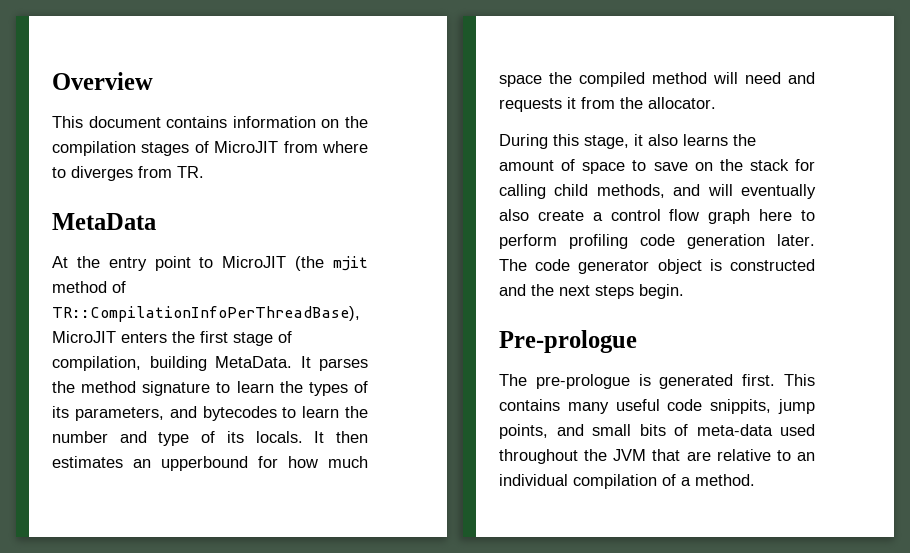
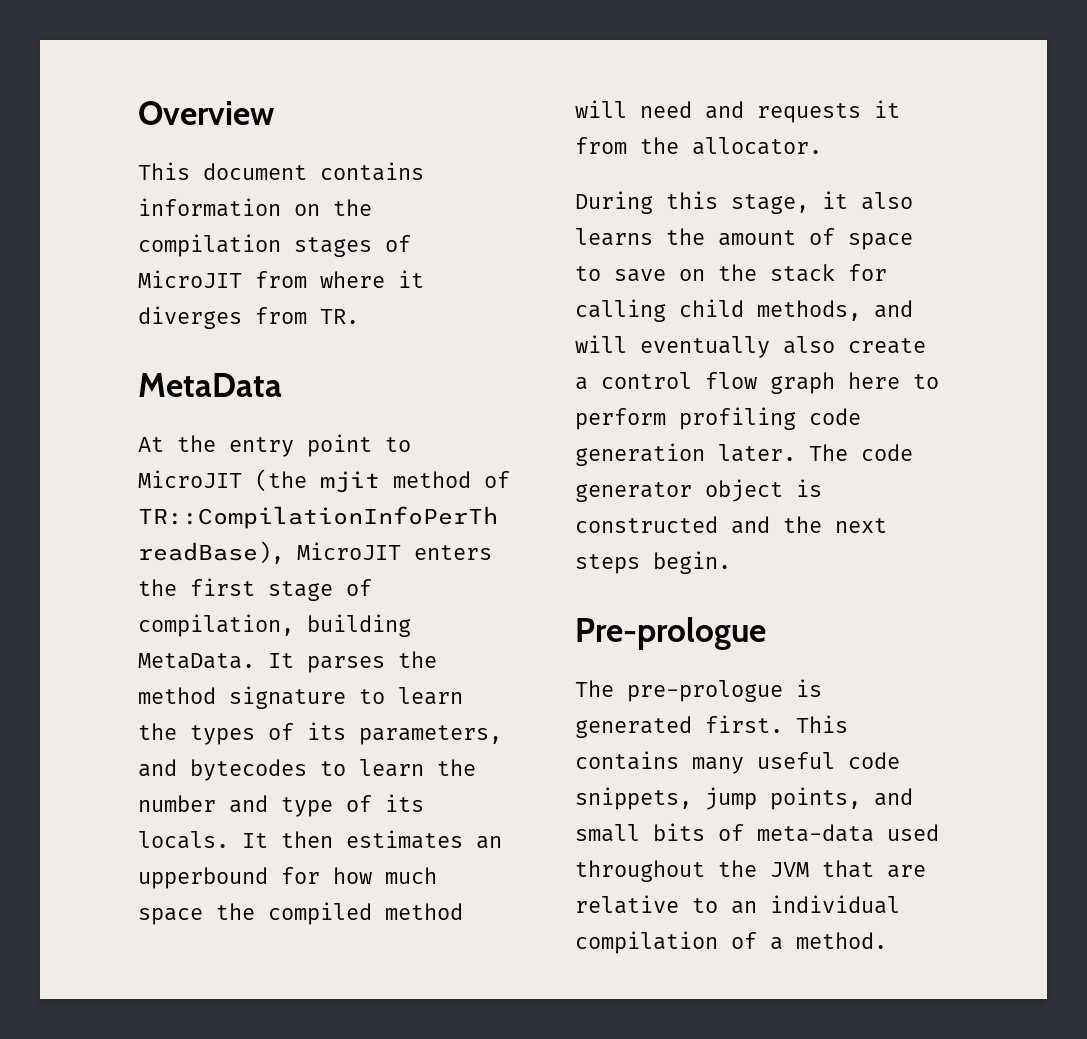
[52,167,66,178] to -> [398,270,424,288] it
[710,399,772,414] snippits, -> [575,787,692,810] snippets,

